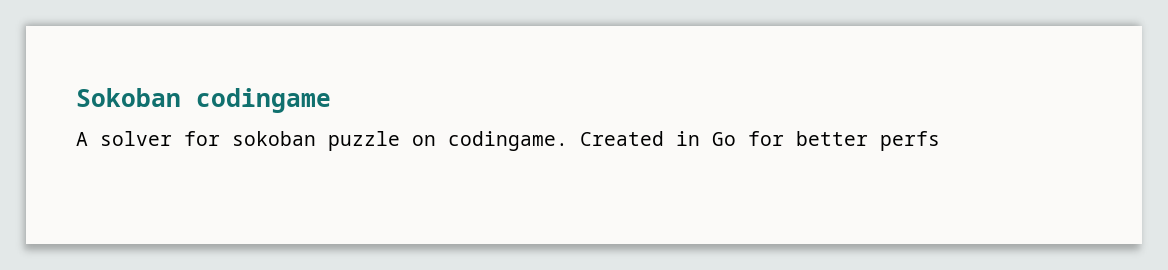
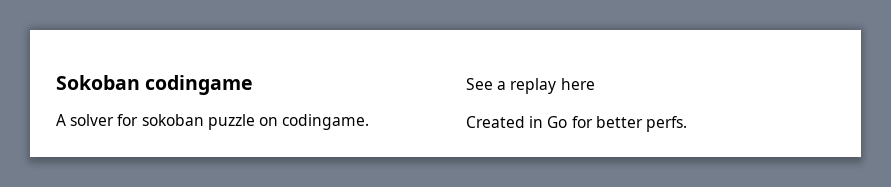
(568, 141) none -> [466,78,595,94] // See a replay here //
[880,131,940,151] perfs -> [645,116,687,132] perfs.

